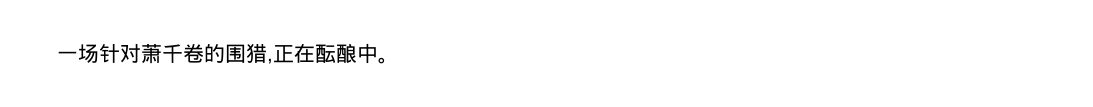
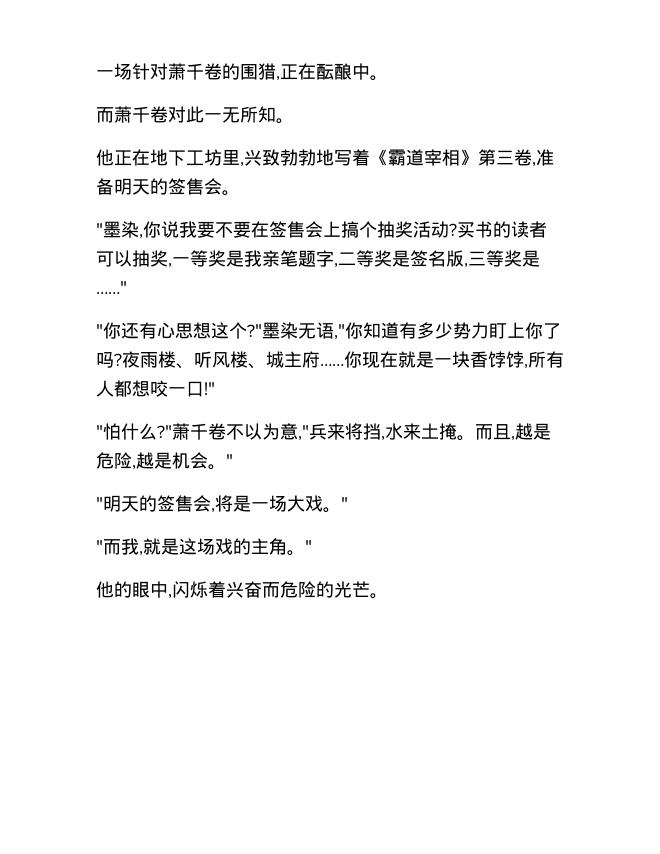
(399, 60) none -> [96,106,294,124] [96,149,554,167] [96,178,240,196] [96,221,547,239] [96,250,540,268] [96,281,127,294] [96,322,561,340] [96,351,564,369] [96,380,215,397] [96,423,551,441] [96,452,233,470] [96,495,348,513] [96,538,312,556] [96,581,388,599] // 而萧千卷对此一无所知。 // 他正在地下工坊里,兴致勃勃地写着《霸道宰相》第三卷,准备明天的签售会。 // "墨染,你说我要不要在签售会上搞个抽奖活动?买书的读者可以抽奖,一等奖是我亲笔题字,二等奖是签名版,三等奖是……" // "你还有心思想这个?"墨染无语,"你知道有多少势力盯上你了吗?夜雨楼、听风楼、城主府……你现在就是一块香饽饽,所有人都想咬一口!" // "怕什么?"萧千卷不以为意,"兵来将挡,水来土掩。而且,越是危险,越是机会。" // "明天的签售会,将是一场大戏。" // "而我,就是这场戏的主角。" // 他的眼中,闪烁着兴奋而危险的光芒。

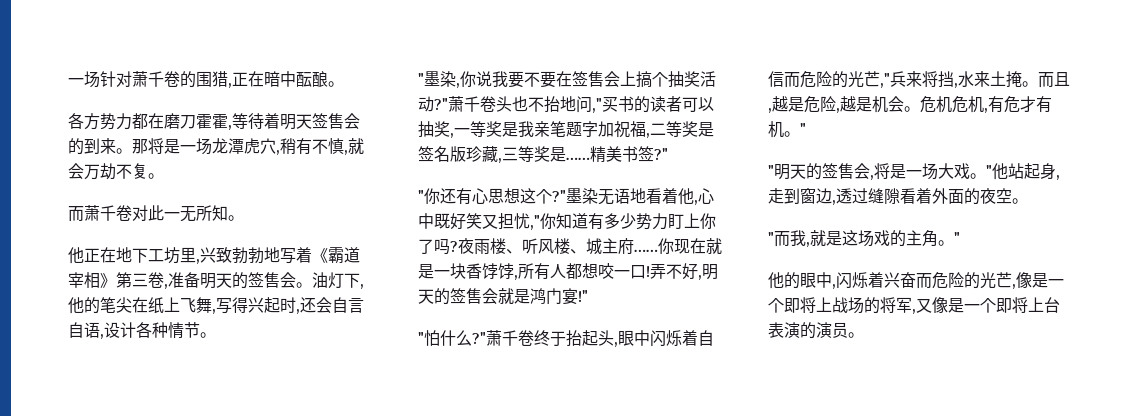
[316,63,370,80] 酝酿中 -> [264,71,344,87] [68,113,360,130] [68,138,364,155] [68,163,148,180] 暗中酝酿。 // 各方势力都在磨刀霍霍,等待着明天签售会的到来。那将是一场龙潭虎穴,稍有不慎,就会万劫不复
(240, 193) none -> [312,272,364,289] [68,297,364,314] [68,322,216,339] 油灯下,他的笔尖在纸上飞舞,写得兴起时,还会自言自语,设计各种情节。
[448,223,457,236] ? -> [434,96,602,113] ?"萧千卷头也不抬地问,"
(334, 258) none -> [598,121,646,138] 加祝福
(464, 258) none -> [466,146,498,163] 珍藏
[96,281,127,294] ……" -> [566,146,668,162] ……精美书签?"
(334, 330) none -> [630,188,714,205] [418,213,530,230] 地看着他,心中既好笑又担忧
(204, 389) none -> [646,263,718,280] [418,288,578,305] !弄不好,明天的签售会就是鸿门宴
[226,423,298,440] 不以为意 -> [534,330,714,347] [768,71,880,88] 终于抬起头,眼中闪烁着自信而危险的光芒
(226, 467) none -> [920,96,1052,113] [768,121,800,138] 危机危机,有危才有机。
(348, 503) none -> [992,163,1060,180] [768,188,1028,205] 他站起身,走到窗边,透过缝隙看着外面的夜空。
(370, 589) none -> [1012,272,1064,289] [768,297,1060,314] [768,322,848,339] ,像是一个即将上战场的将军,又像是一个即将上台表演的演员

